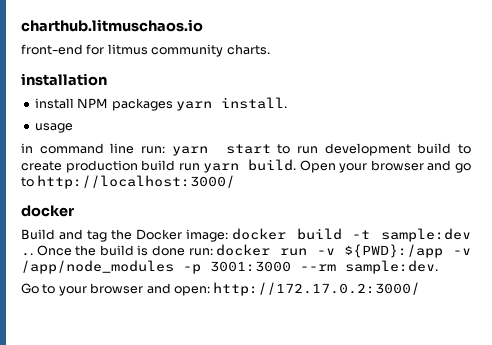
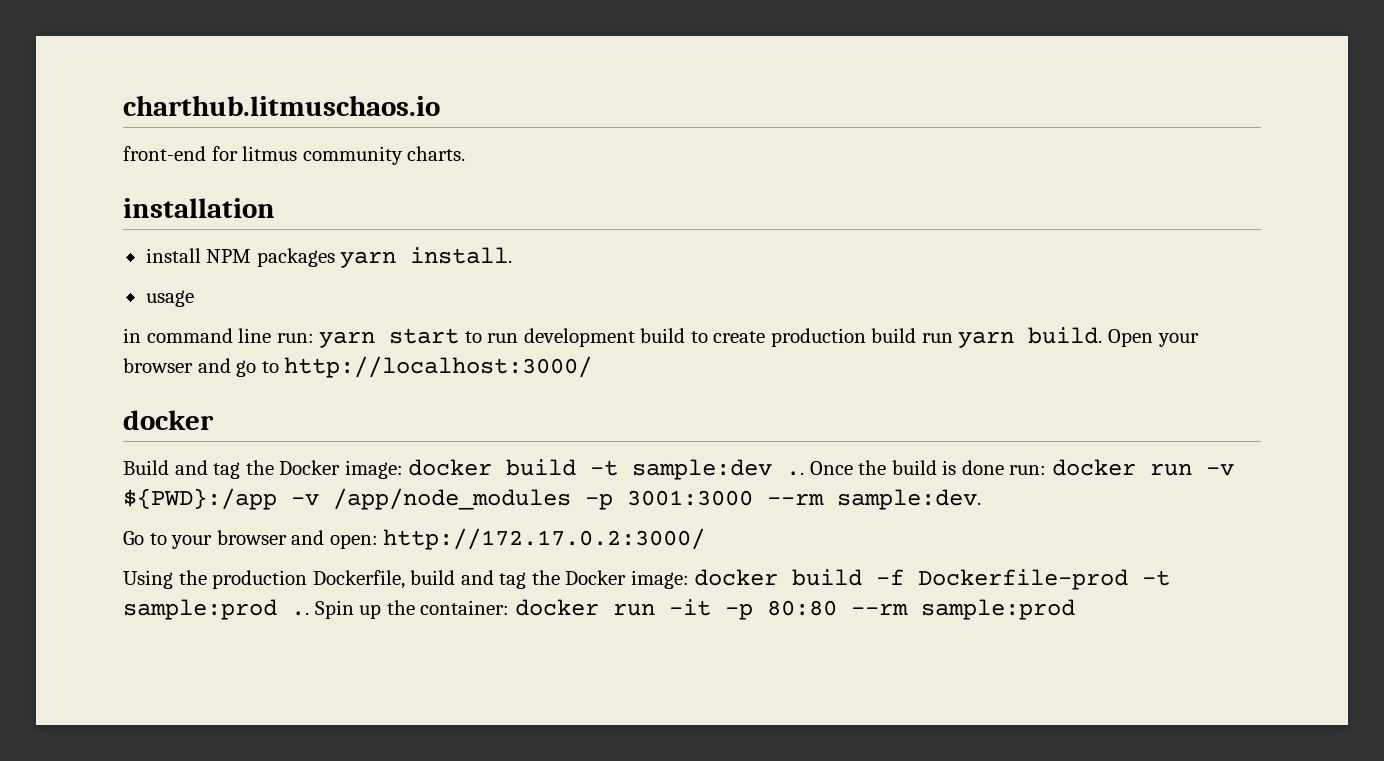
(421, 289) none -> [123,569,1171,590] [123,599,1075,620] // Using the production Dockerfile, build and tag the Docker image: docker build -f Dockerfile-prod -t sample:prod .. Spin up the container: docker run -it -p 80:80 --rm sample:prod

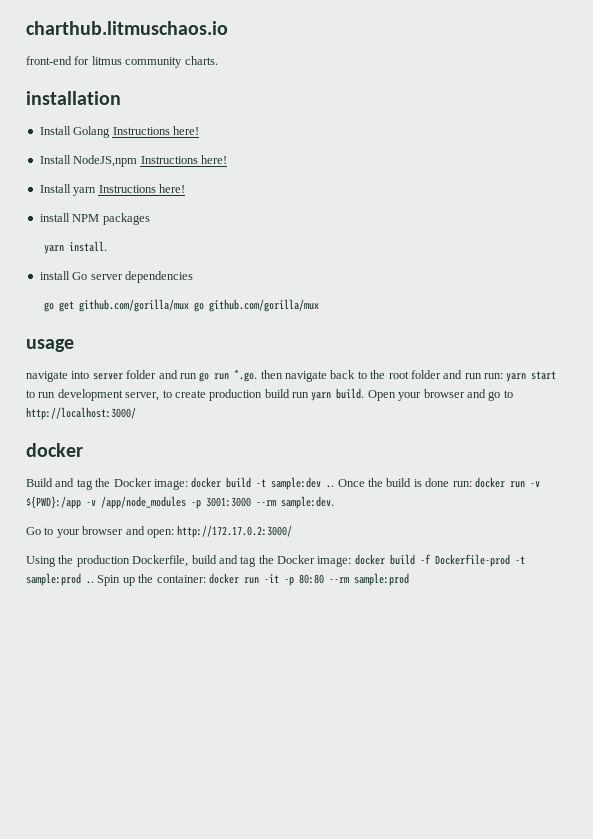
(275, 208) none -> [39,126,199,138] [39,155,227,167] [39,184,185,196] // Install Golang Instructions here! // Install NodeJS,npm Instructions here! // Install yarn Instructions here!
(335, 257) none -> (150, 219) //
[145,290,194,307] [123,328,272,343] usage // in command line -> [39,271,193,283] [44,299,320,312] [26,339,74,352] [26,369,482,382] install Go server dependencies // go get github.com/gorilla/mux go github.com/gorilla/mux // usage // navigate into server folder and run go run *.go. then navigate back to the root folder and run
[640,328,686,343] build -> [125,392,160,401] server,

